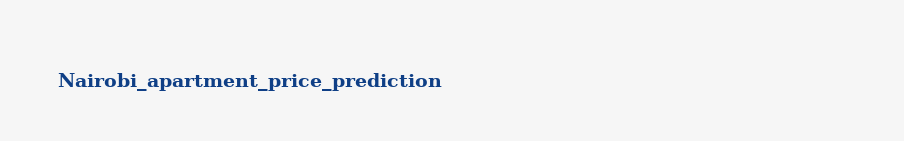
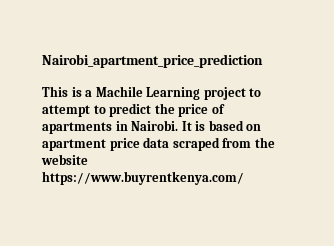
(442, 82) none -> [42,86,262,100] [42,103,225,117] [42,120,262,134] [42,137,275,151] [41,154,88,165] [42,171,244,185] // This is a Machile Learning project to attempt to predict the price of apartments in Nairobi. It is based on apartment price data scraped from the website https://www.buyrentkenya.com/

